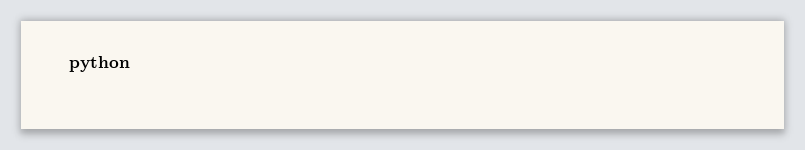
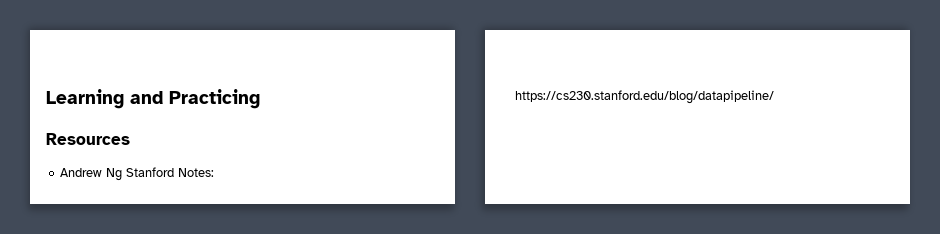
[69,56,130,72] python -> [46,89,260,109] [46,133,130,145] [60,167,215,181] [515,90,775,104] Learning and Practicing // Resources // Andrew Ng Stanford Notes: https://cs230.stanford.edu/blog/datapipeline/

